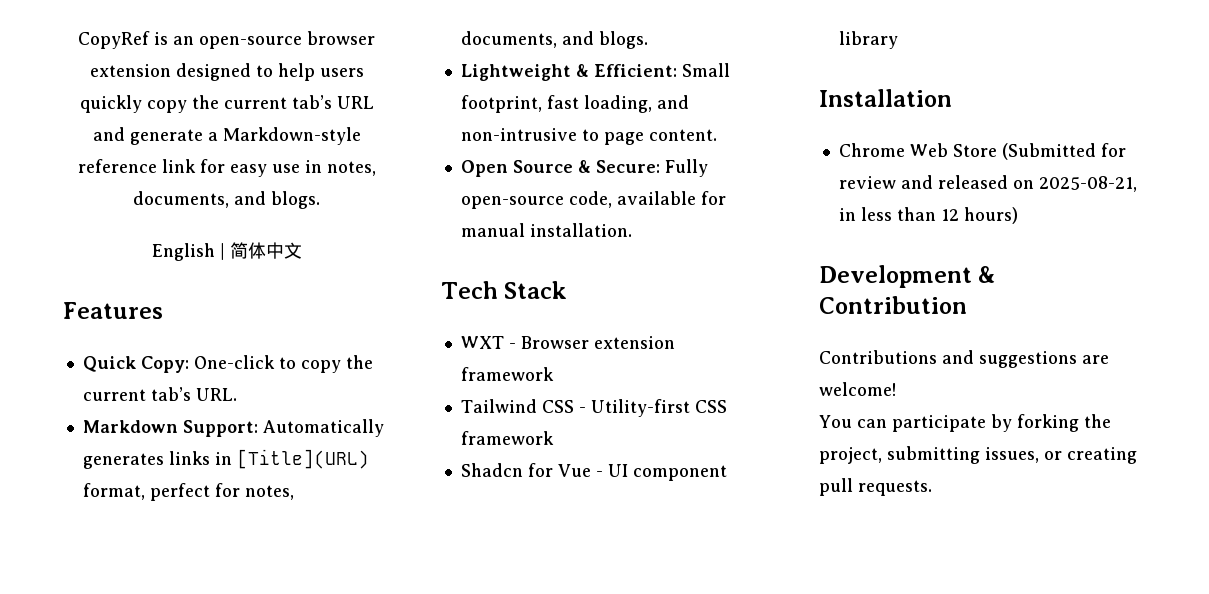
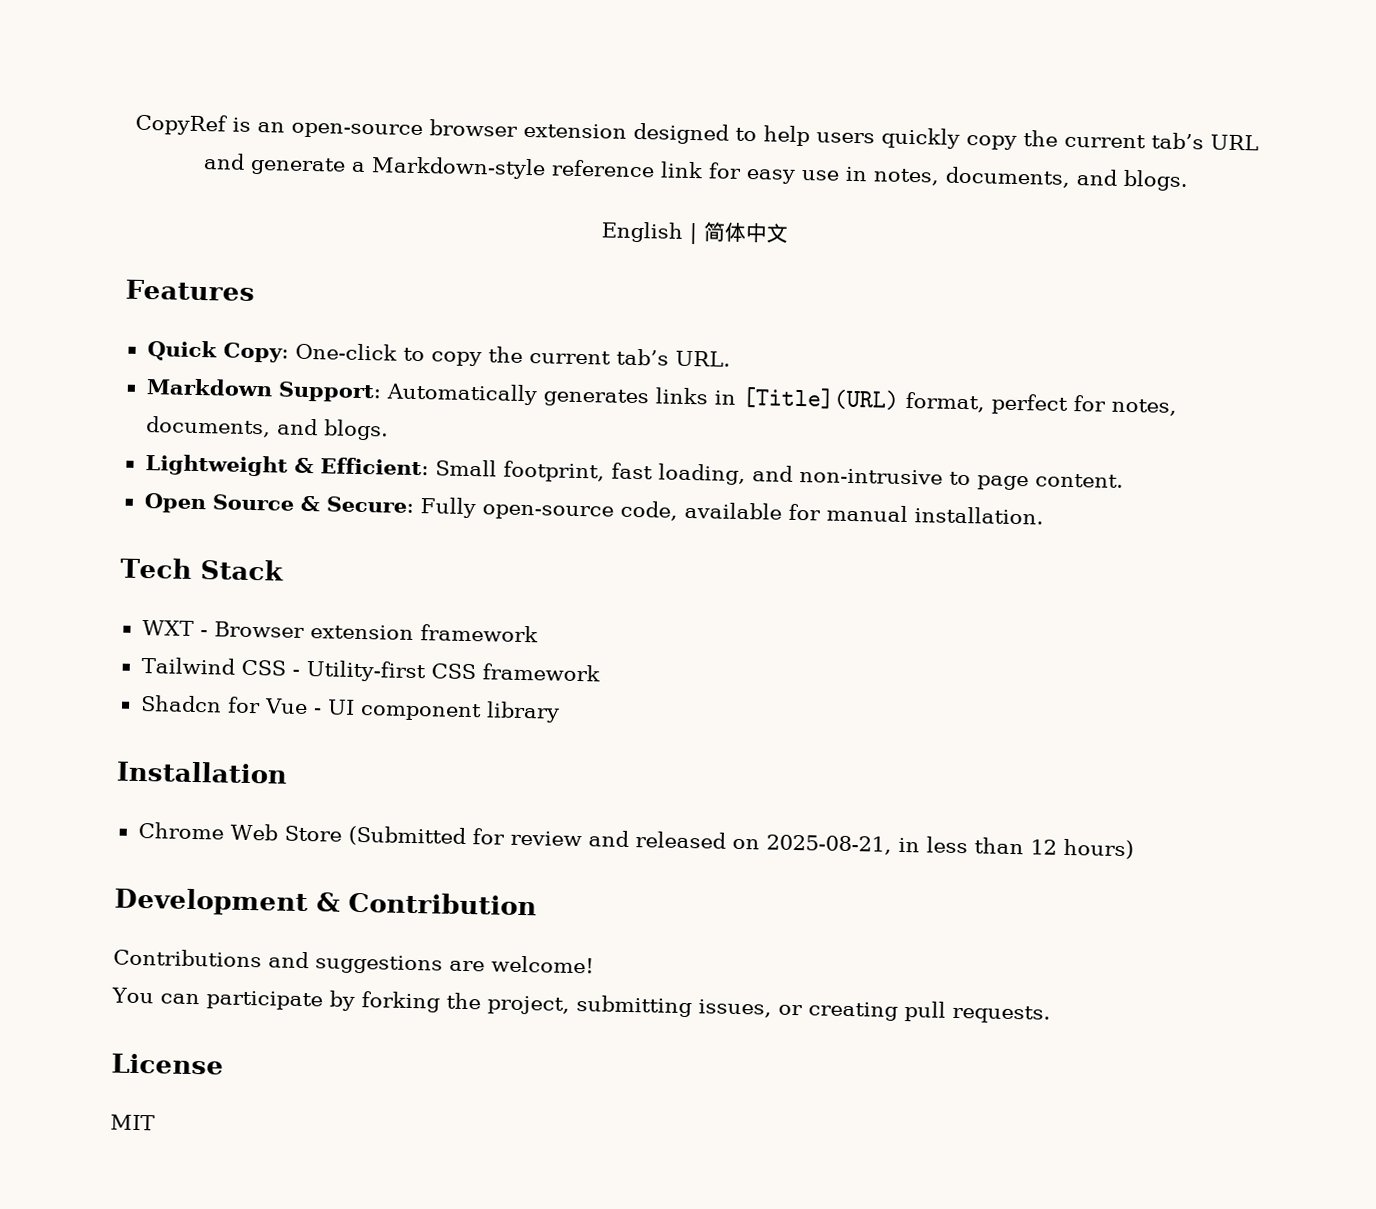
(932, 488) none -> [111,1053,224,1075] [110,1114,155,1131] // License // MIT

